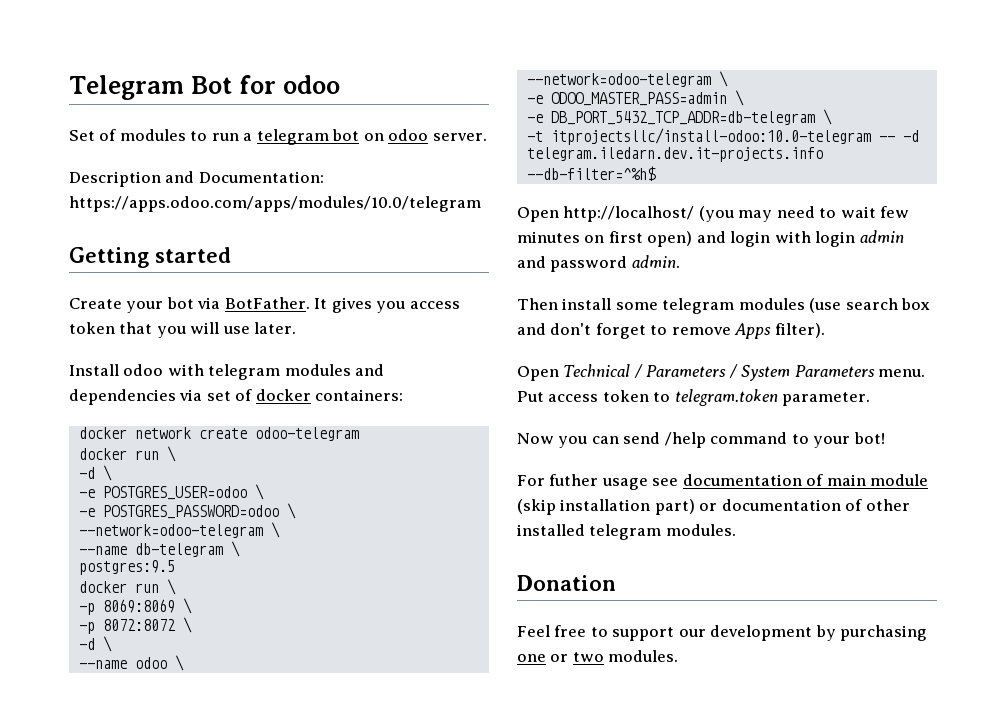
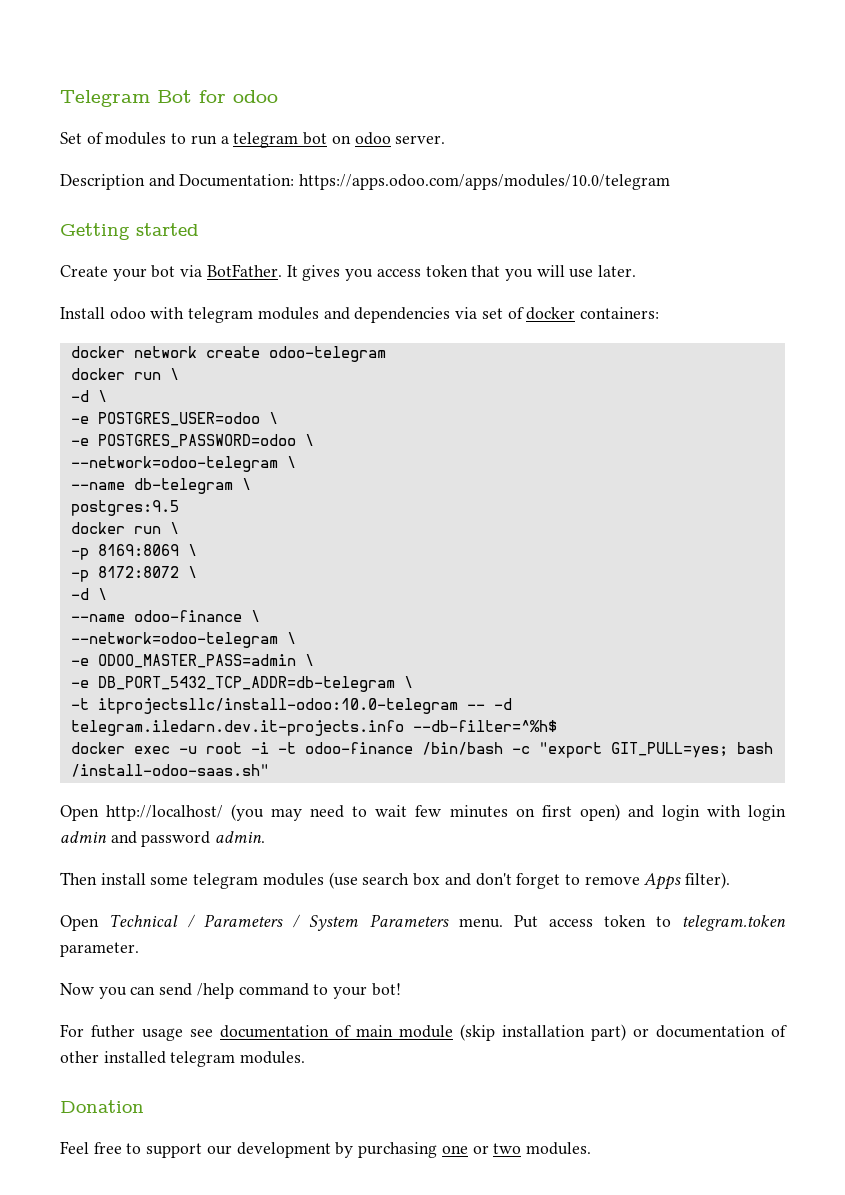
[102,598,192,614] [78,619,175,634] 8069:8069 \ // -p 8072:8072 -> [97,544,197,556] [70,566,179,582] 8169:8069 \ // -p 8172:8072
[134,657,167,669] odoo -> [133,610,242,622] odoo-finance
(656, 173) none -> [70,742,773,758] [70,764,269,777] // docker exec -u root -i -t odoo-finance /bin/bash -c "export GIT_PULL=yes; bash /install-odoo-saas.sh"

